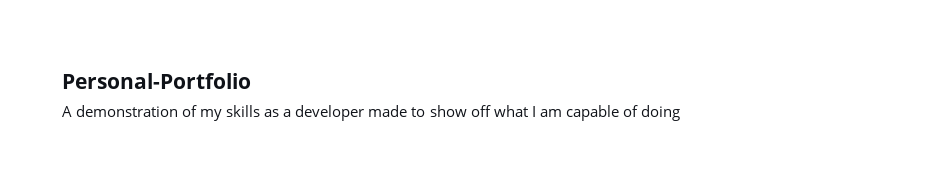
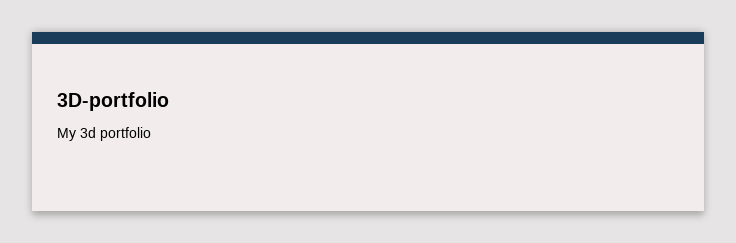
[62,73,251,89] [62,105,680,121] Personal-Portfolio // A demonstration of my skills as a developer made to show off what I am capable of doing -> [57,92,169,111] [57,127,151,141] 3D-portfolio // My 3d portfolio

